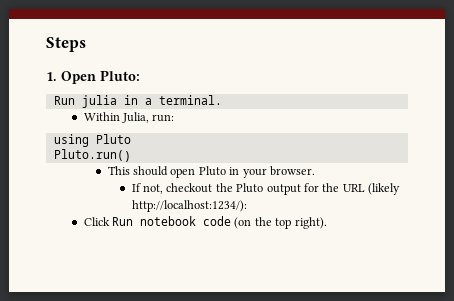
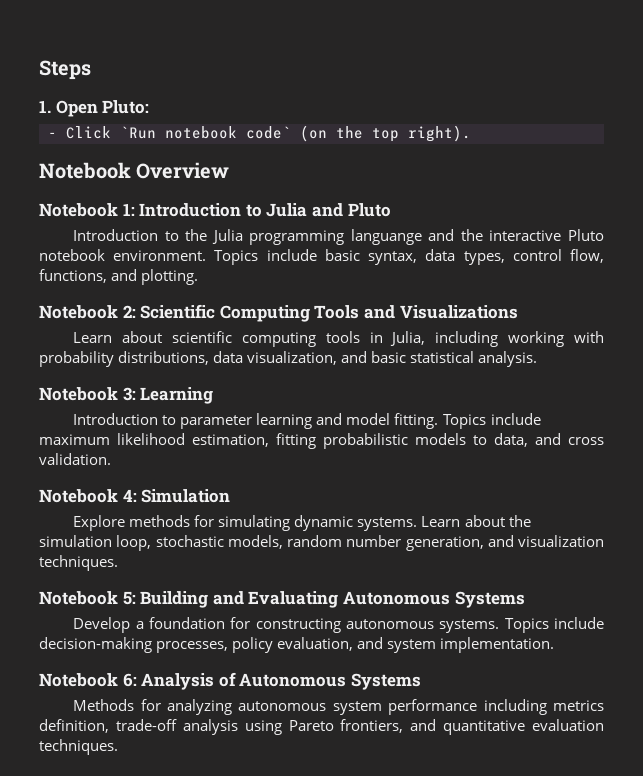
[53,95,222,108] [83,112,175,123] [53,134,131,147] [53,149,131,162] [107,166,315,178] [131,183,401,195] [131,200,247,212] [83,216,327,229] Run julia in a terminal. // Within Julia, run: // using Pluto // Pluto.run() // This should open Pluto in your browser. // If not, checkout the Pluto output for the URL (likely http://localhost:1234/): // Click Run notebook code (on the top right). -> [48,125,471,142] [39,162,230,179] [39,203,391,217] [73,229,605,245] [39,249,605,265] [39,269,199,285] [39,304,518,322] [73,331,604,347] [39,351,538,367] [39,387,214,404] [73,413,541,429] [39,433,604,449] [39,453,111,465] [39,489,231,503] [73,515,531,531] [39,535,604,551] [39,555,118,571] [39,591,525,608] [73,617,604,633] [39,637,555,653] [39,672,421,690] [73,699,604,715] [39,719,604,735] [39,739,118,755] - Click `Run notebook code` (on the top right). // Notebook Overview // Notebook 1: Introduction to Julia and Pluto // Introduction to the Julia programming languange and the interactive Pluto notebook environment. Topics include basic syntax, data types, control flow, functions, and plotting. // Notebook 2: Scientific Computing Tools and Visualizations // Learn about scientific computing tools in Julia, including working with probability distributions, data visualization, and basic statistical analysis. // Notebook 3: Learning // Introduction to parameter learning and model fitting. Topics include maximum likelihood estimation, fitting probabilistic models to data, and cross validation. // Notebook 4: Simulation // Explore methods for simulating dynamic systems. Learn about the simulation loop, stochastic models, random number generation, and visualization techniques. // Notebook 5: Building and Evaluating Autonomous Systems // Develop a foundation for constructing autonomous systems. Topics include decision-making processes, policy evaluation, and system implementation. // Notebook 6: Analysis of Autonomous Systems // Methods for analyzing autonomous system performance including metrics definition, trade-off analysis using Pareto frontiers, and quantitative evaluation techniques.

